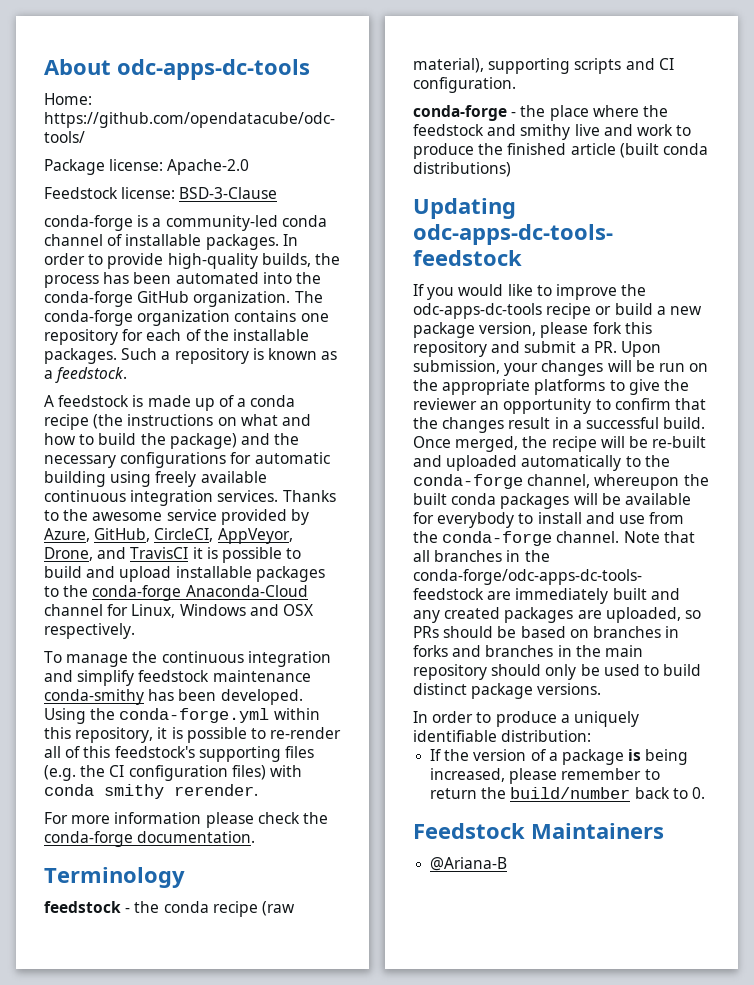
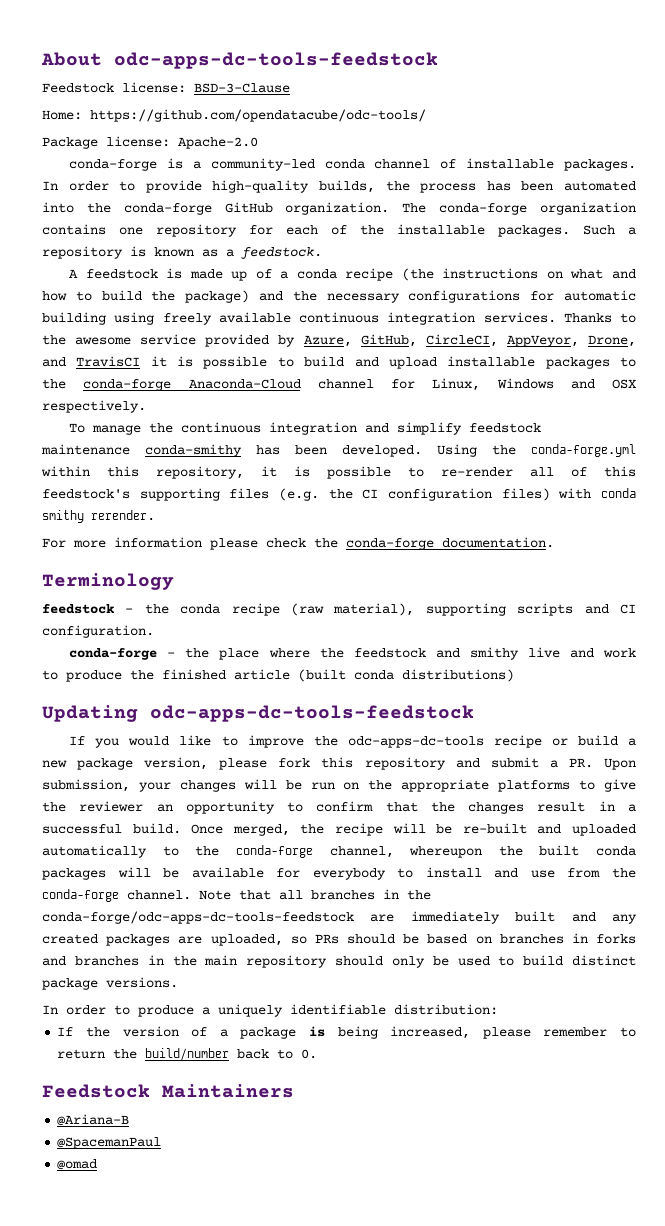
[117,59,310,80] odc-apps-dc-tools -> [114,52,438,69] [42,82,290,93] odc-apps-dc-tools-feedstock // Feedstock license: BSD-3-Clause
[44,187,278,199] // Feedstock license: BSD-3-Clause -> (258, 143) none
(508, 864) none -> [57,1137,162,1149] [57,1159,98,1170] // @SpacemanPaul // @omad

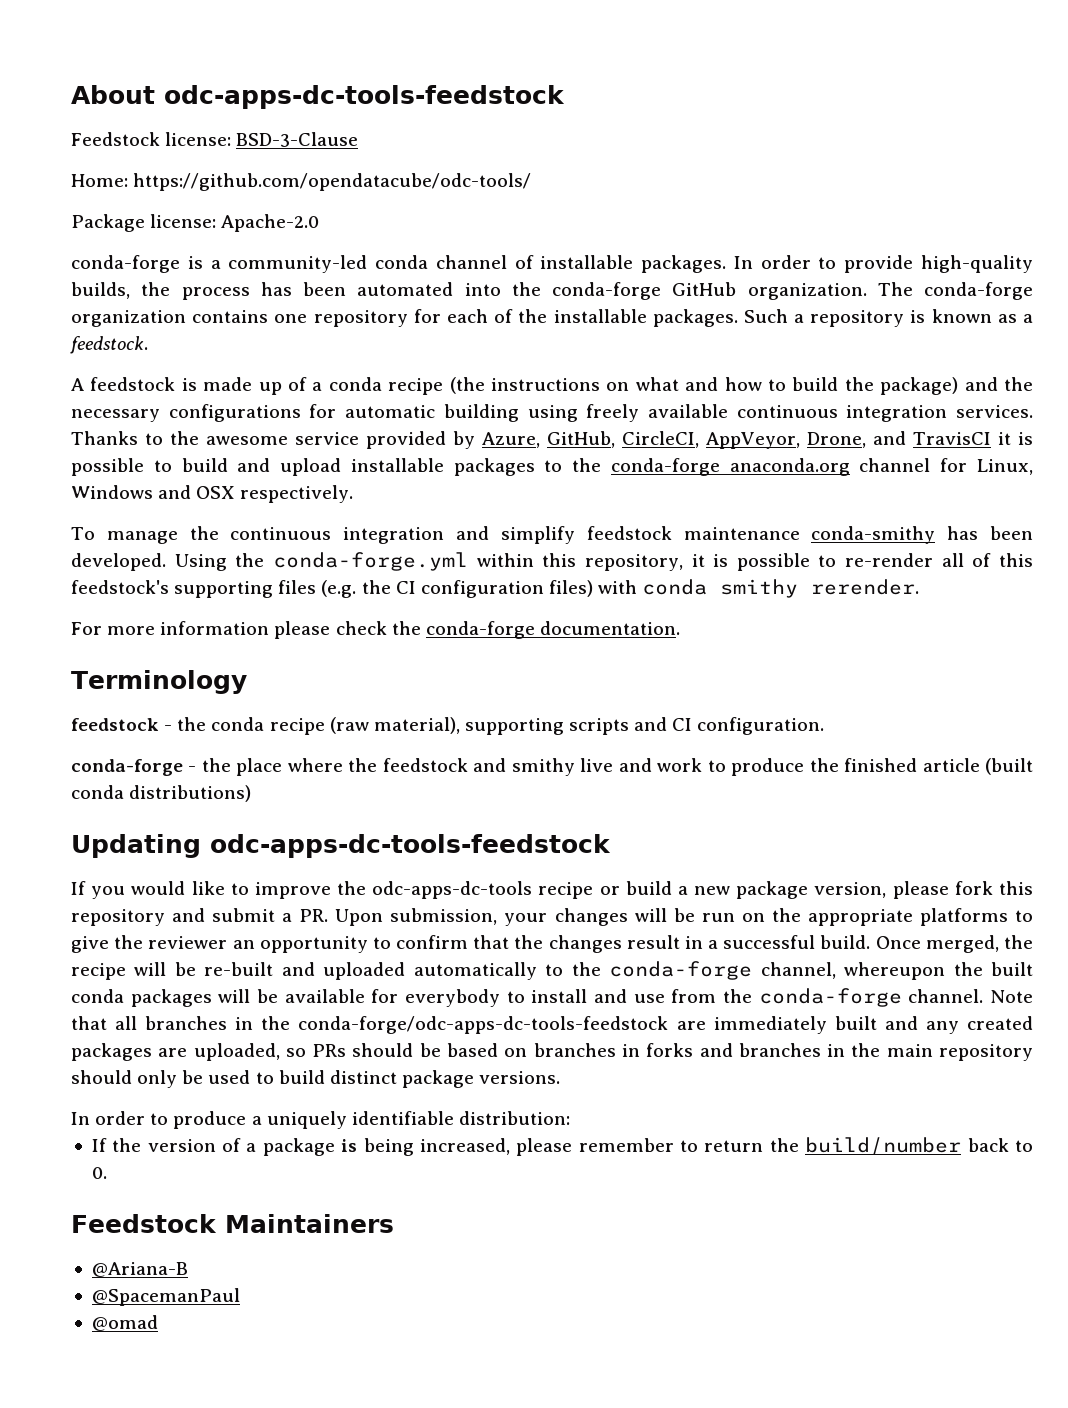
[188,379,301,389] Anaconda-Cloud -> [729,458,850,476] anaconda.org

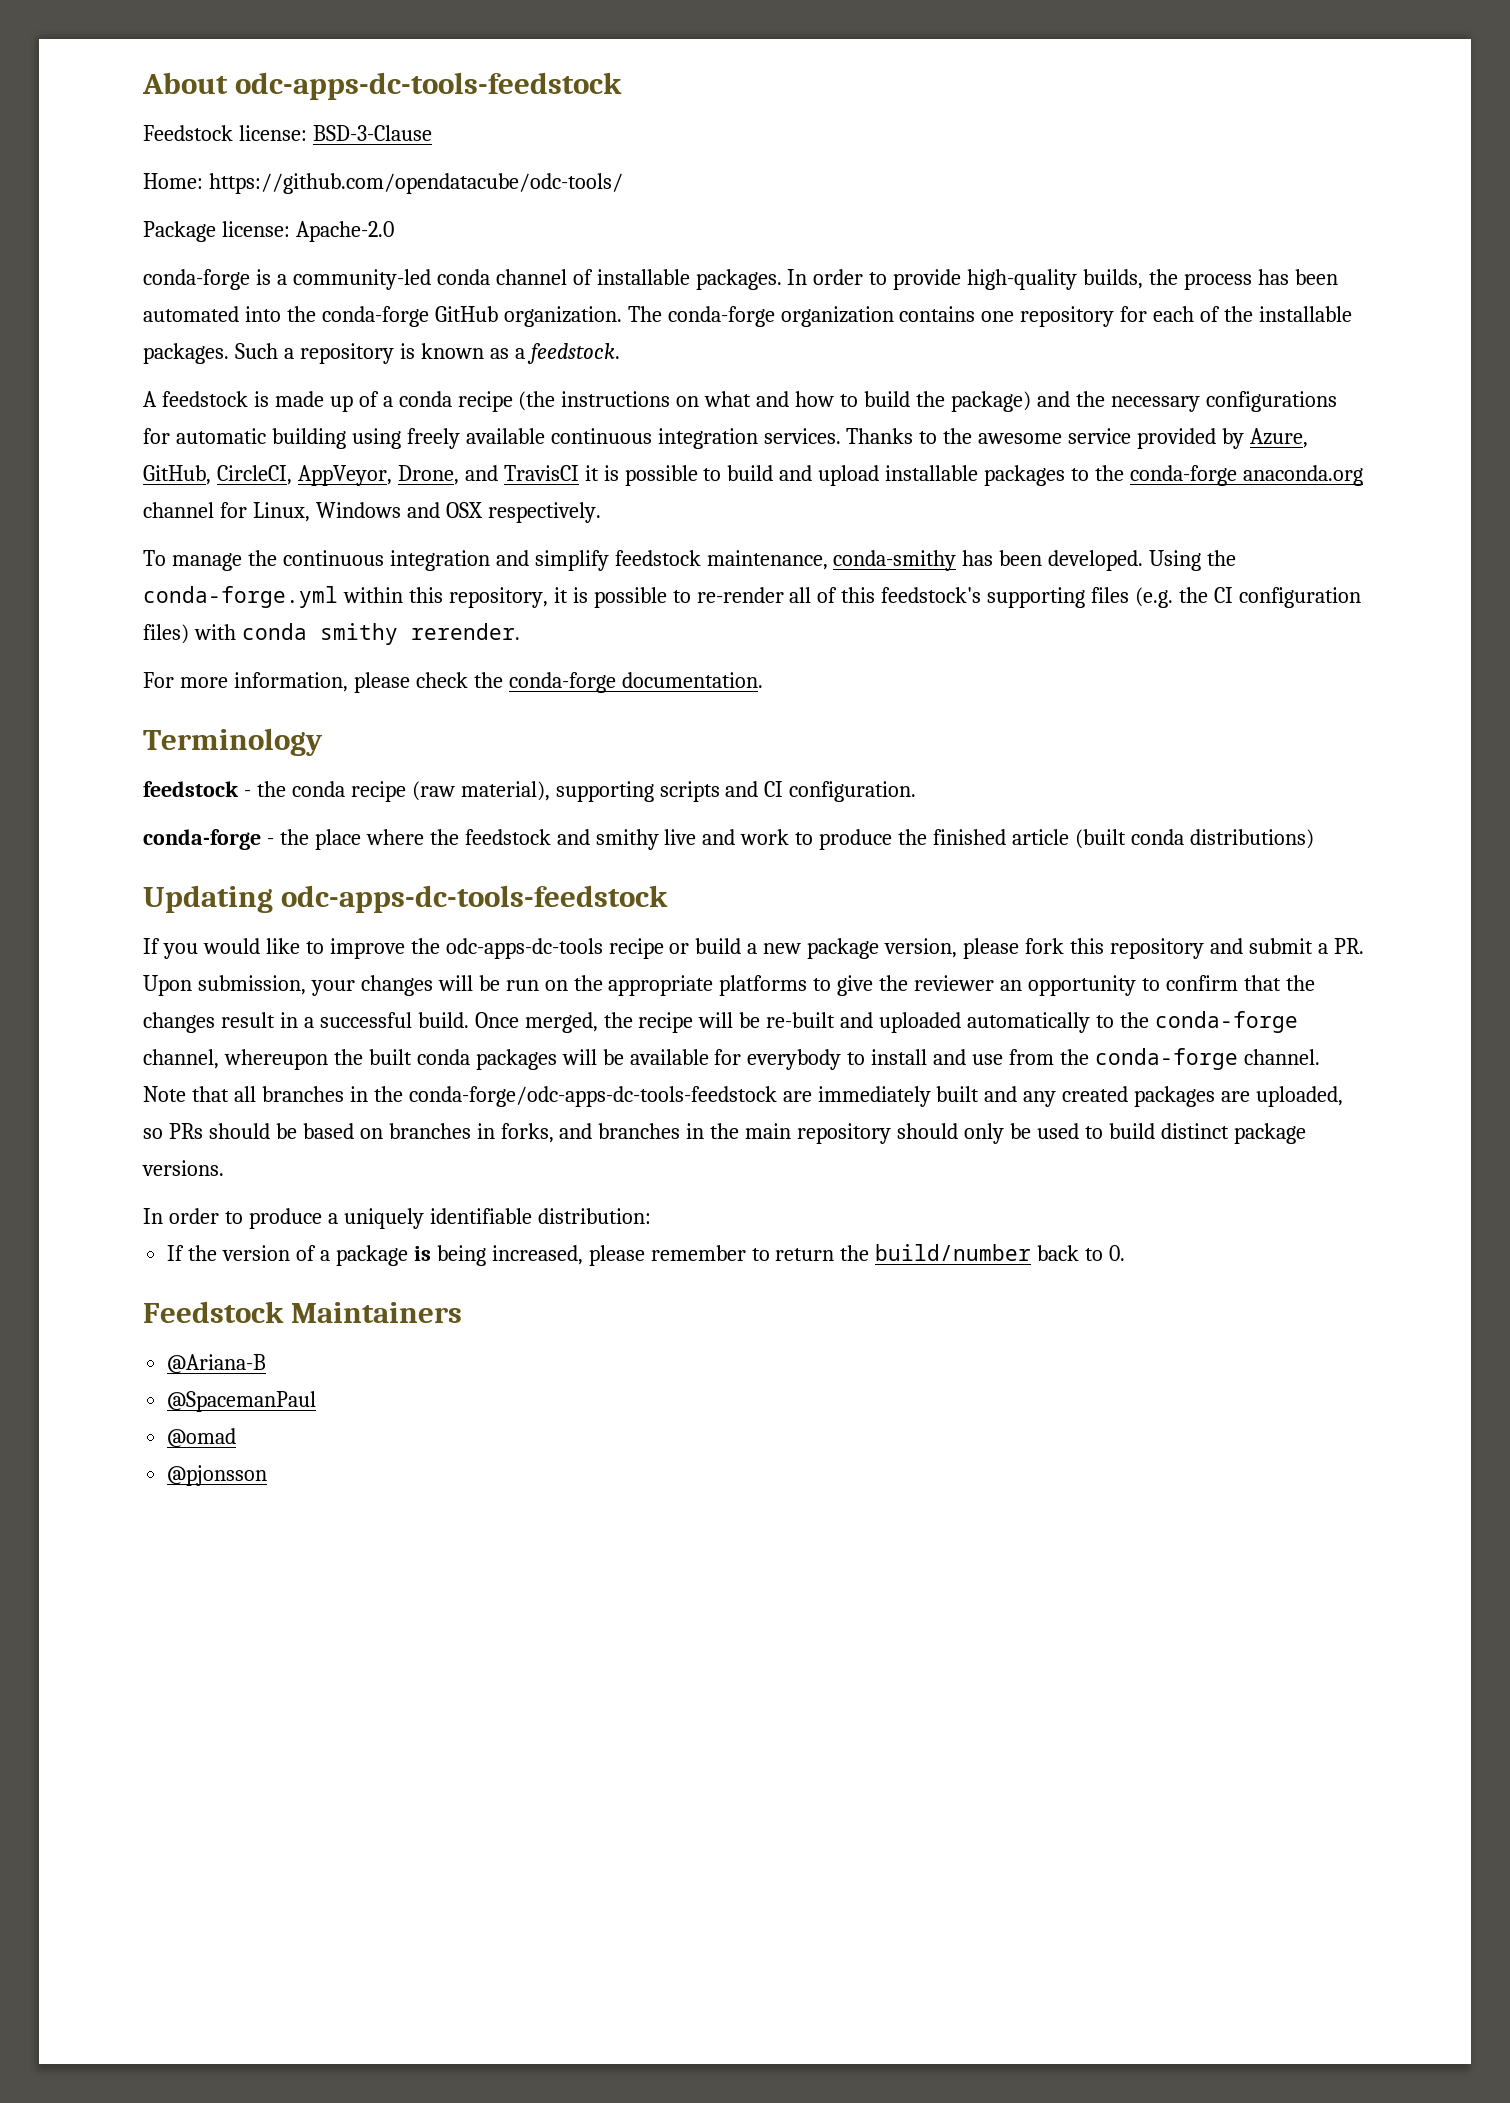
[683,527,800,540] maintenance -> [706,550,828,570] maintenance,
[160,621,270,635] information -> [233,672,348,692] information,
[646,1043,694,1057] forks -> [500,1123,554,1143] forks,
(158, 1323) none -> [167,1465,268,1486] // @pjonsson

